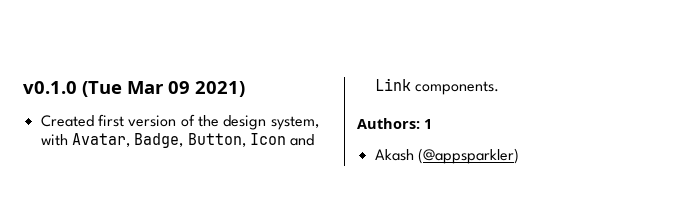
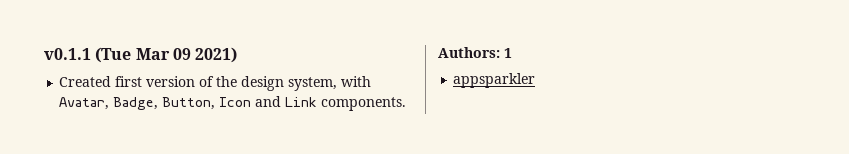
[23,81,77,94] v0.1.0 -> [44,48,91,60] v0.1.1
[374,148,519,164] Akash (@appsparkler) -> [453,73,536,88] appsparkler

